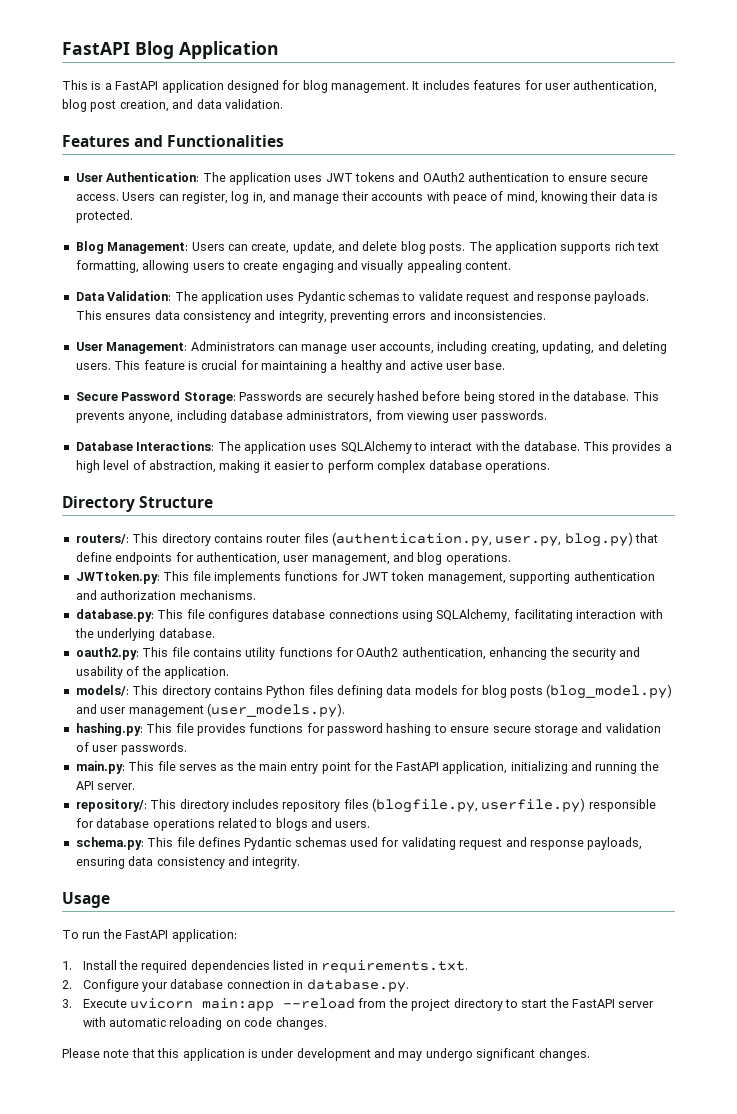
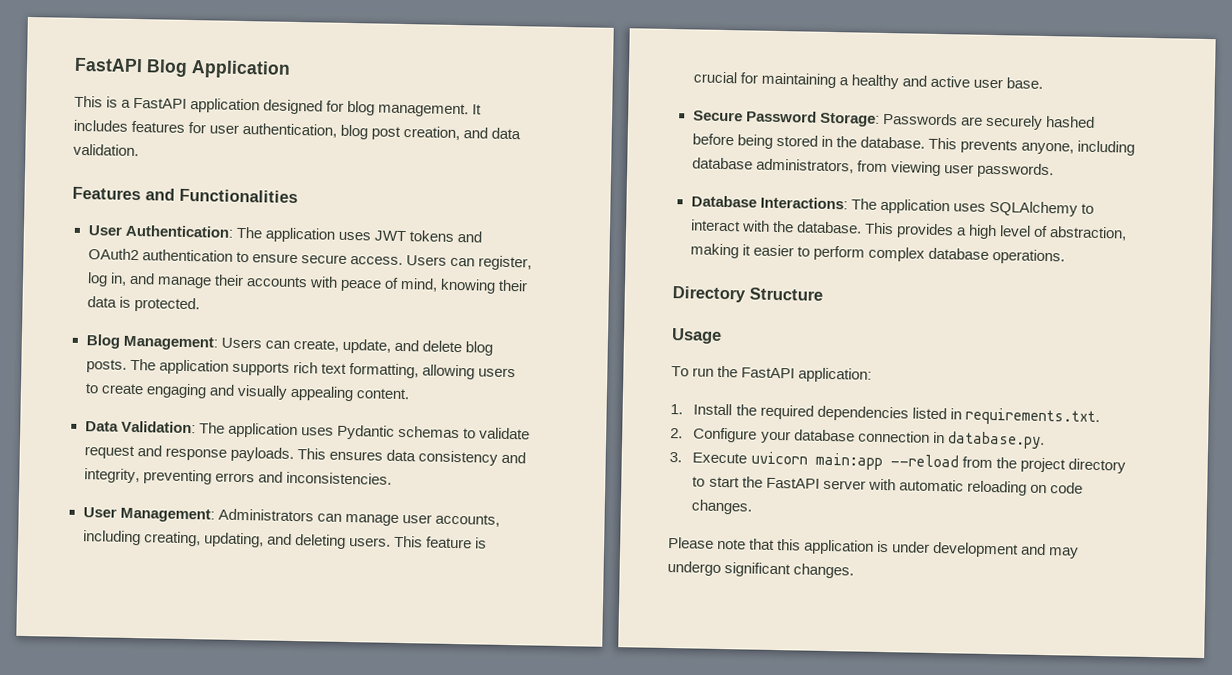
[75,532,659,547] [75,552,511,565] [75,571,655,584] [75,590,256,600] [75,609,663,622] [74,628,215,641] [75,647,641,660] [75,666,229,679] [75,684,673,699] [75,703,345,718] [75,723,661,736] [75,742,187,755] [75,761,659,774] [75,781,136,790] [75,798,656,813] [75,818,371,831] [75,837,643,850] [75,856,301,869] // routers/: This directory contains router files (authentication.py, user.py, blog.py) that define endpoints for authentication, user management, and blog operations. // JWTtoken.py: This file implements functions for JWT token management, supporting authentication and authorization mechanisms. // database.py: This file configures database connections using SQLAlchemy, facilitating interaction with the underlying database. // oauth2.py: This file contains utility functions for OAuth2 authentication, enhancing the security and usability of the application. // models/: This directory contains Python files defining data models for blog posts (blog_model.py) and user management (user_models.py). // hashing.py: This file provides functions for password hashing to ensure secure storage and validation of user passwords. // main.py: This file serves as the main entry point for the FastAPI application, initializing and running the API server. // repository/: This directory includes repository files (blogfile.py, userfile.py) responsible for database operations related to blogs and users. // schema.py: This file defines Pydantic schemas used for validating request and response payloads, ensuring data consistency and integrity. -> (823, 294) none

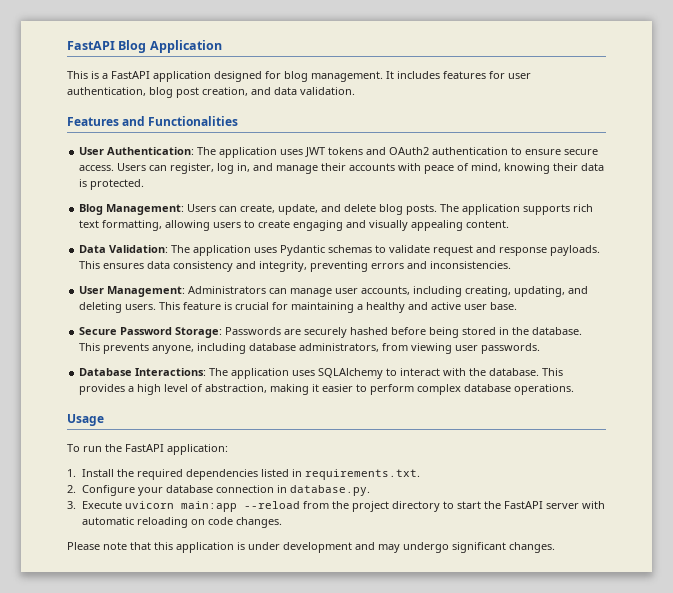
[672,286,823,303] // Directory Structure -> (575, 389) none

